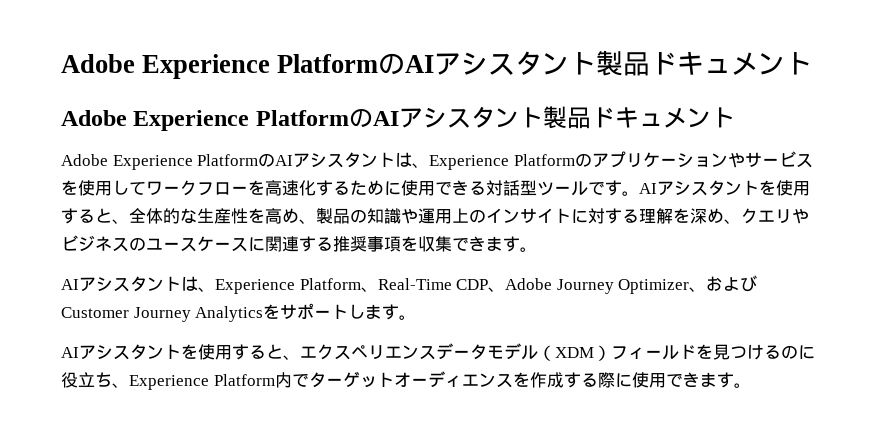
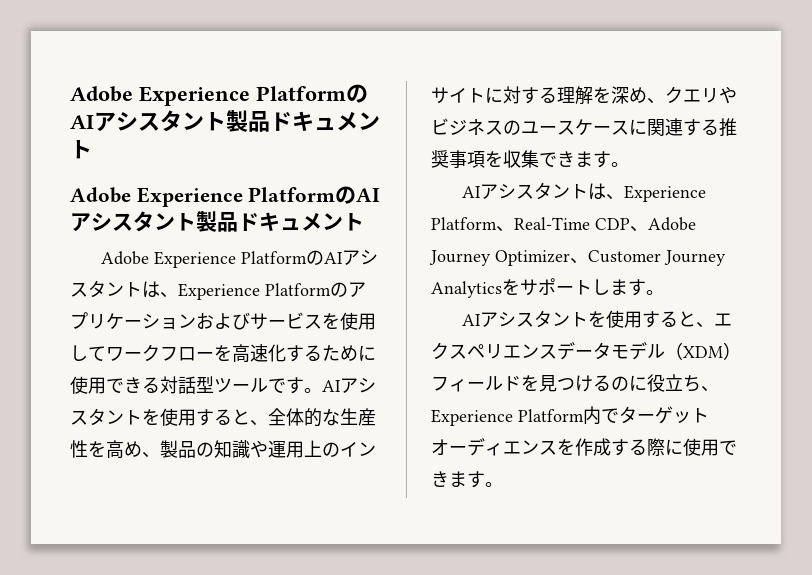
[727,152,745,168] や -> [196,312,250,330] および
[706,275,758,292] および -> (588, 261) none

